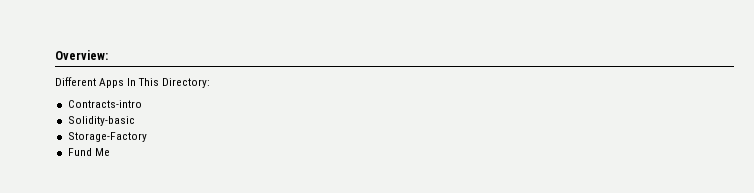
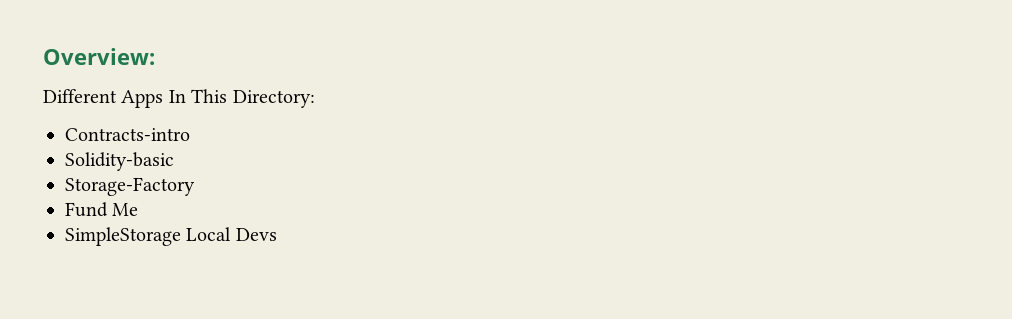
(110, 152) none -> [65,227,277,246] // SimpleStorage Local Devs

